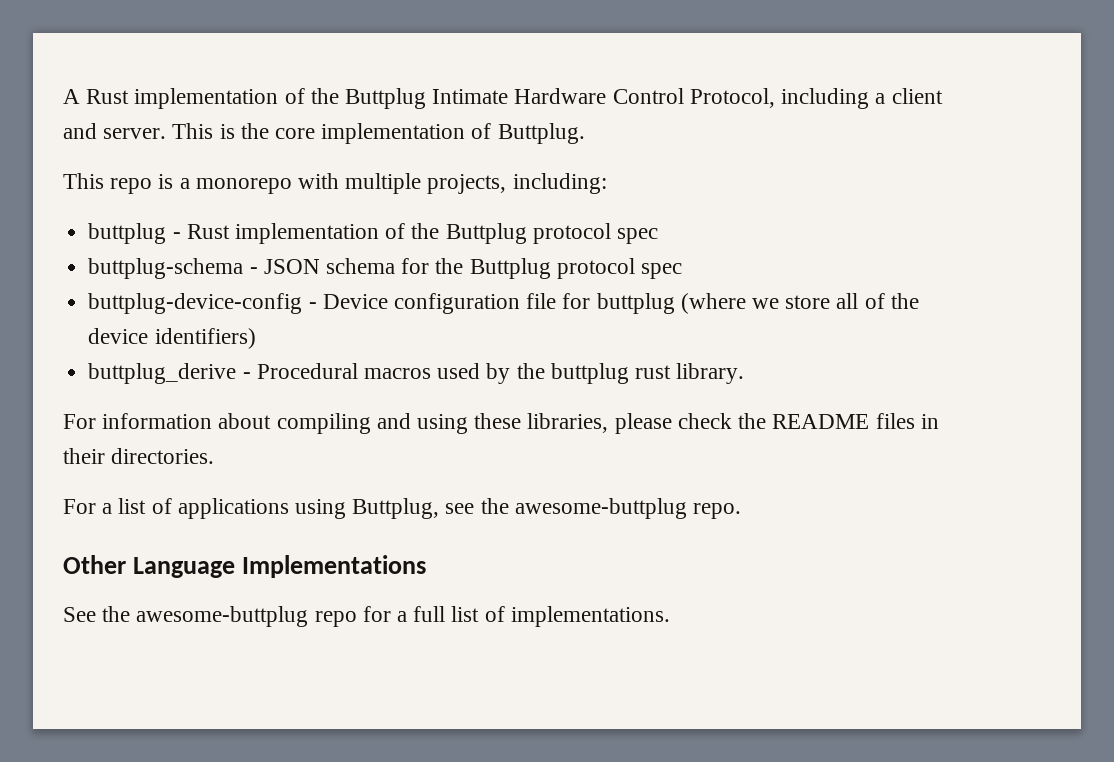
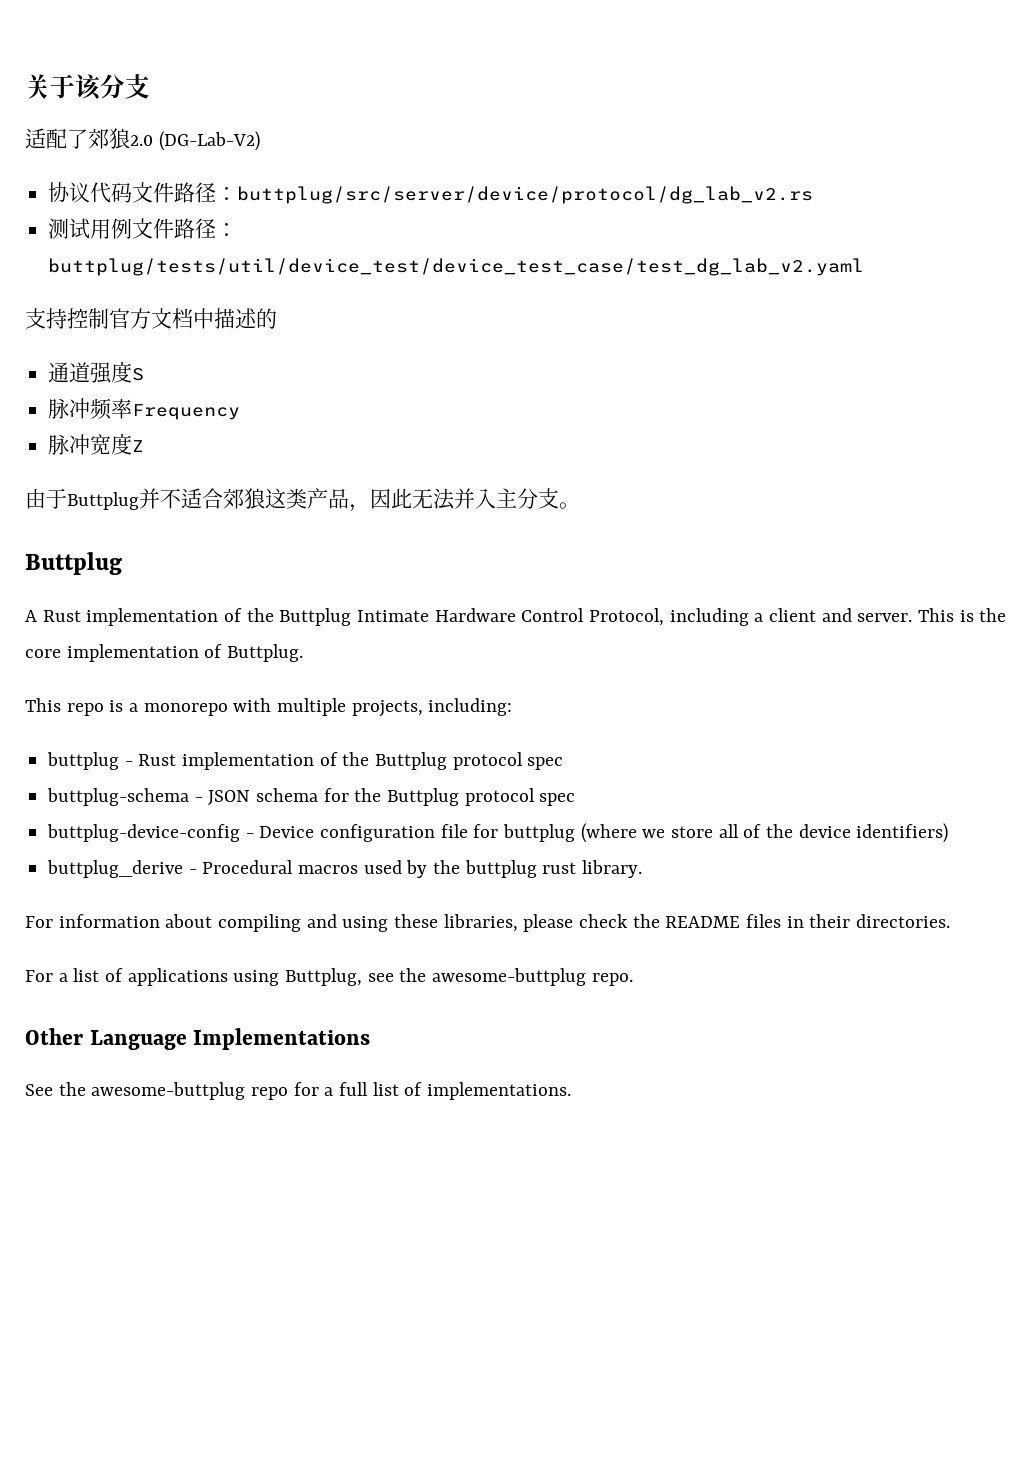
(63, 96) none -> [25,74,150,100] [25,128,260,151] [48,182,814,204] [48,218,238,239] [48,258,865,276] [25,308,277,329] [48,361,145,384] [48,398,241,420] [48,433,145,455] [25,488,580,512] [25,552,122,575] 关于该分支 // 适配了郊狼2.0 (DG-Lab-V2) // 协议代码文件路径：buttplug/src/server/device/protocol/dg_lab_v2.rs // 测试用例文件路径：buttplug/tests/util/device_test/device_test_case/test_dg_lab_v2.yaml // 支持控制官方文档中描述的 // 通道强度S // 脉冲频率Frequency // 脉冲宽度Z // 由于Buttplug并不适合郊狼这类产品，因此无法并入主分支。 // Buttplug //

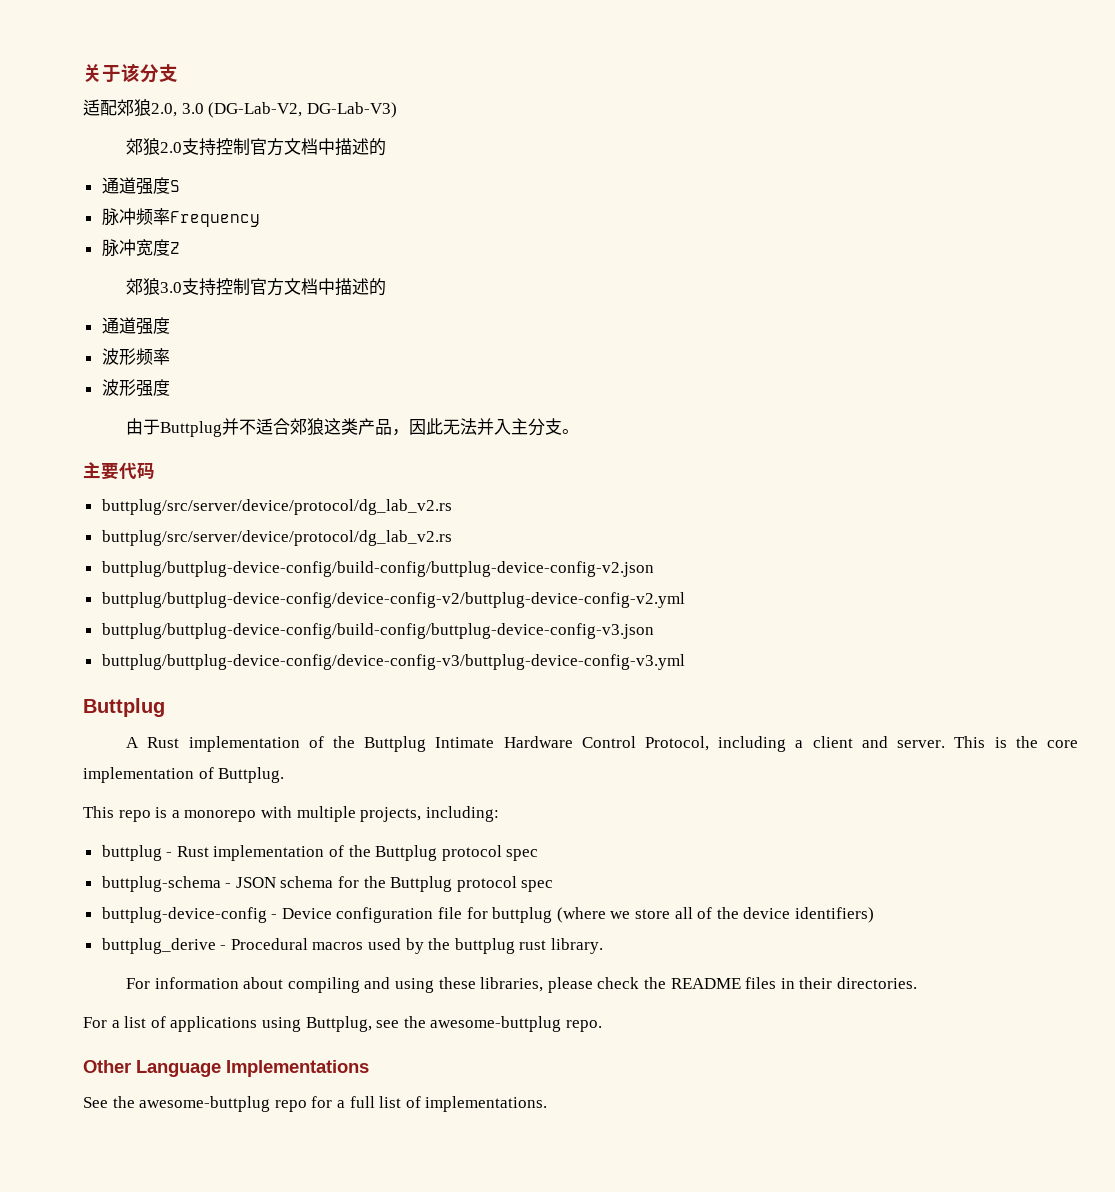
[67,128,260,151] [48,182,814,204] [48,218,238,239] [48,258,865,276] 了郊狼2.0 (DG-Lab-V2) // 协议代码文件路径：buttplug/src/server/device/protocol/dg_lab_v2.rs // 测试用例文件路径：buttplug/tests/util/device_test/device_test_case/test_dg_lab_v2.yaml // -> [117,99,397,118] [126,138,183,156] 郊狼2.0, 3.0 (DG-Lab-V2, DG-Lab-V3) // 郊狼2.0
(145, 446) none -> [126,278,387,296] [101,317,170,335] [101,348,170,365] [101,379,170,397] // 郊狼3.0支持控制官方文档中描述的 // 通道强度 // 波形频率 // 波形强度
(580, 505) none -> [83,462,155,480] [101,499,452,515] [101,530,452,546] [101,561,654,577] [101,592,685,608] [101,623,654,639] [101,654,685,670] // 主要代码 // buttplug/src/server/device/protocol/dg_lab_v2.rs // buttplug/src/server/device/protocol/dg_lab_v2.rs // buttplug/buttplug-device-config/build-config/buttplug-device-config-v2.json // buttplug/buttplug-device-config/device-config-v2/buttplug-device-config-v2.yml // buttplug/buttplug-device-config/build-config/buttplug-device-config-v3.json // buttplug/buttplug-device-config/device-config-v3/buttplug-device-config-v3.yml

